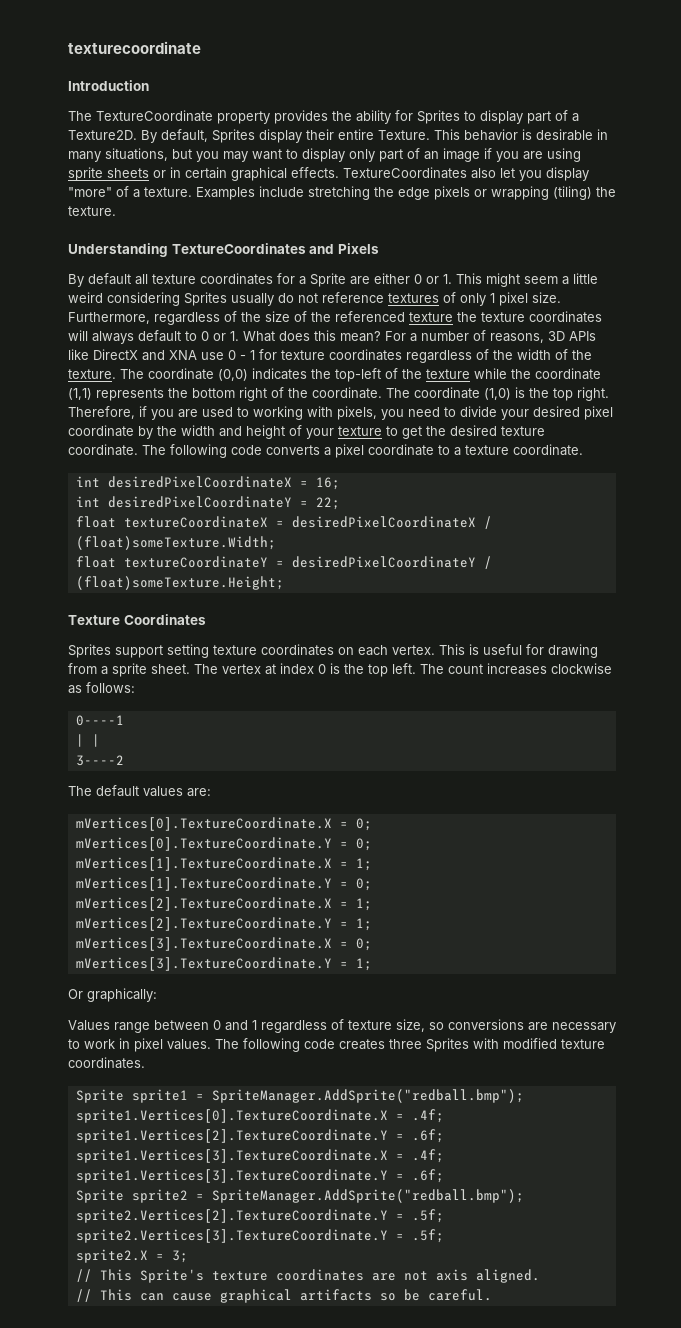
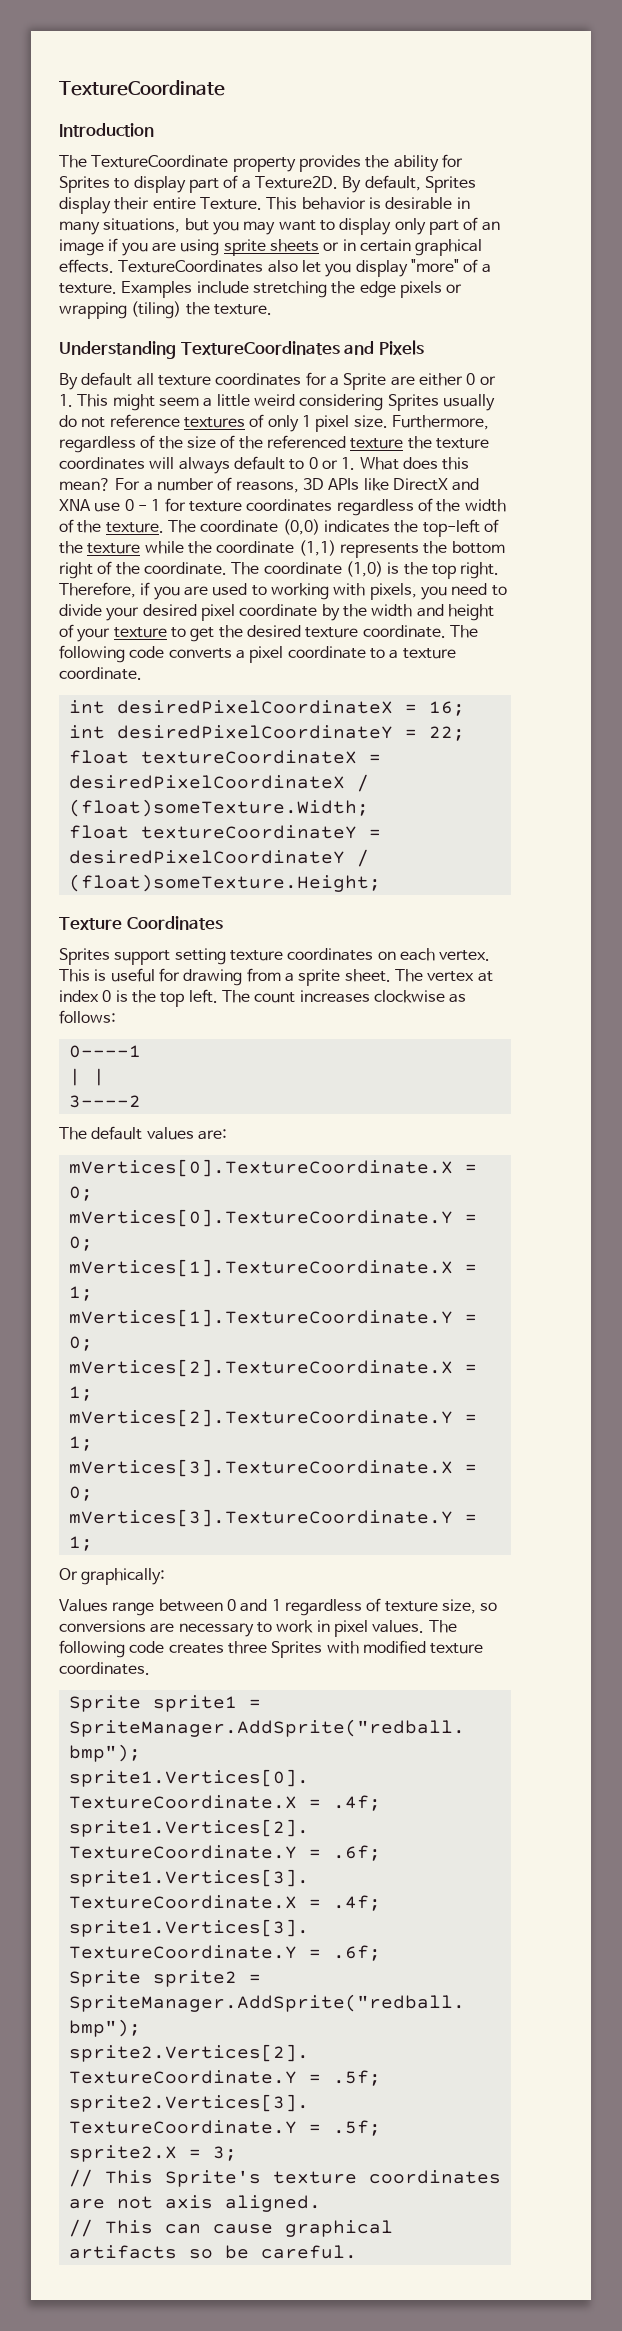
[68,41,201,54] texturecoordinate -> [59,80,225,96] TextureCoordinate

